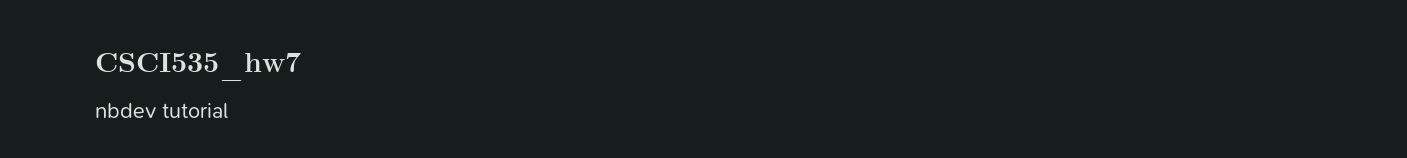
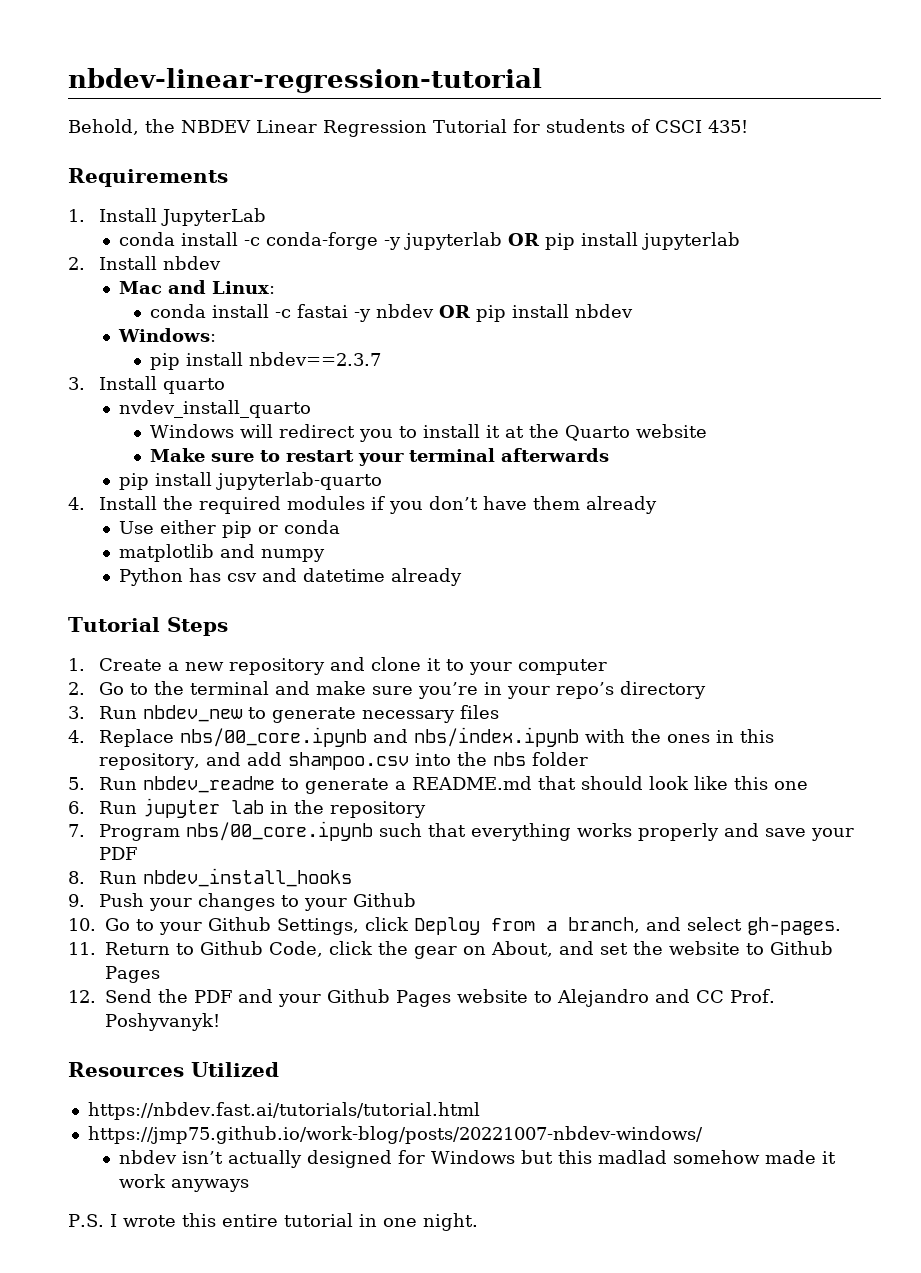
[95,53,301,81] [95,103,228,119] CSCI535_hw7 // nbdev tutorial -> [68,68,542,93] [68,119,748,137] [68,168,228,187] [68,208,267,226] [119,232,741,250] [68,256,222,270] [119,280,276,294] [150,304,634,322] [118,328,217,342] [150,352,382,370] [68,376,226,394] [119,400,312,418] [150,424,708,442] [150,448,610,466] [119,472,383,490] [68,496,658,514] [119,520,341,538] [119,544,326,562] [119,568,463,586] [68,617,228,636] [68,657,608,675] [68,681,707,699] [68,705,500,723] [68,727,775,747] [99,752,589,770] [68,776,809,794] [68,798,427,818] [68,821,855,841] [99,847,138,860] [68,868,353,887] [68,893,417,911] [68,917,841,935] [68,941,833,959] [105,966,160,983] [68,989,775,1007] [105,1013,220,1031] [68,1062,279,1077] [87,1102,480,1120] [87,1126,703,1144] [119,1150,837,1168] [119,1174,250,1192] [68,1213,478,1231] nbdev-linear-regression-tutorial // Behold, the NBDEV Linear Regression Tutorial for students of CSCI 435! // Requirements // 1. Install JupyterLab // conda install -c conda-forge -y jupyterlab OR pip install jupyterlab // 2. Install nbdev // Mac and Linux: // conda install -c fastai -y nbdev OR pip install nbdev // Windows: // pip install nbdev==2.3.7 // 3. Install quarto // nvdev_install_quarto // Windows will redirect you to install it at the Quarto website // Make sure to restart your terminal afterwards // pip install jupyterlab-quarto // 4. Install the required modules if you don’t have them already // Use either pip or conda // matplotlib and numpy // Python has csv and datetime already // Tutorial Steps // 1. Create a new repository and clone it to your computer // 2. Go to the terminal and make sure you’re in your repo’s directory // 3. Run nbdev_new to generate necessary files // 4. Replace nbs/00_core.ipynb and nbs/index.ipynb with the ones in this repository, and add shampoo.csv into the nbs folder // 5. Run nbdev_readme to generate a README.md that should look like this one // 6. Run jupyter lab in the repository // 7. Program nbs/00_core.ipynb such that everything works properly and save your PDF // 8. Run nbdev_install_hooks // 9. Push your changes to your Github // 10. Go to your Github Settings, click Deploy from a branch, and select gh-pages. // 11. Return to Github Code, click the gear on About, and set the website to Github Pages // 12. Send the PDF and your Github Pages website to Alejandro and CC Prof. Poshyvanyk! // Resources Utilized // https://nbdev.fast.ai/tutorials/tutorial.html // https://jmp75.github.io/work-blog/posts/20221007-nbdev-windows/ // nbdev isn’t actually designed for Windows but this madlad somehow made it work anyways // P.S. I wrote this entire tutorial in one night.

